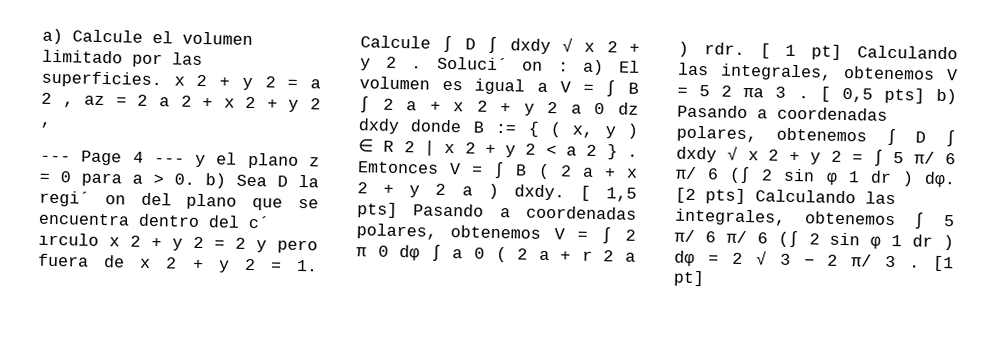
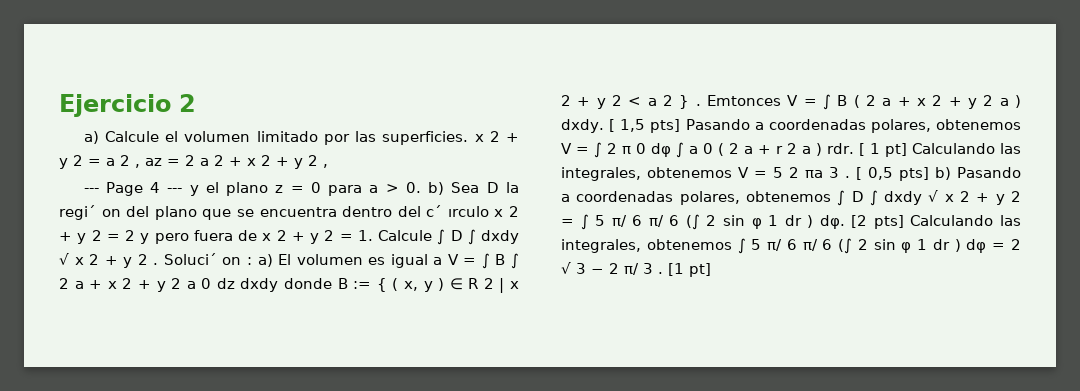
(42, 36) none -> [59,94,196,117] Ejercicio 2 //

